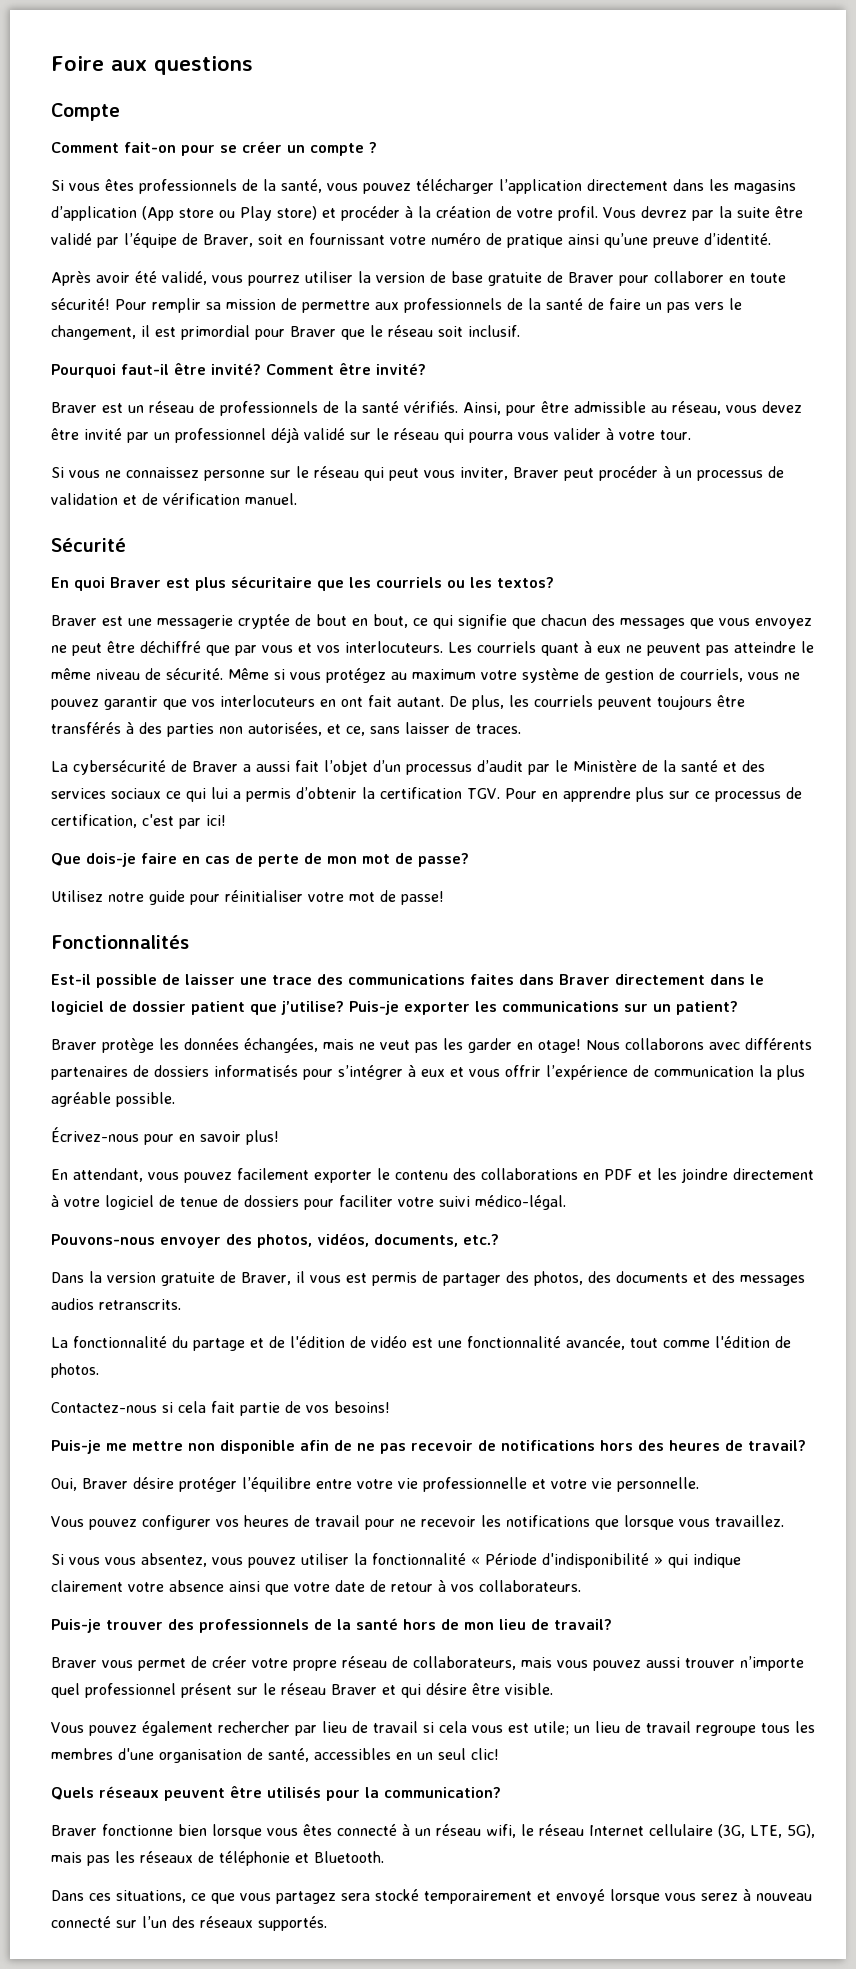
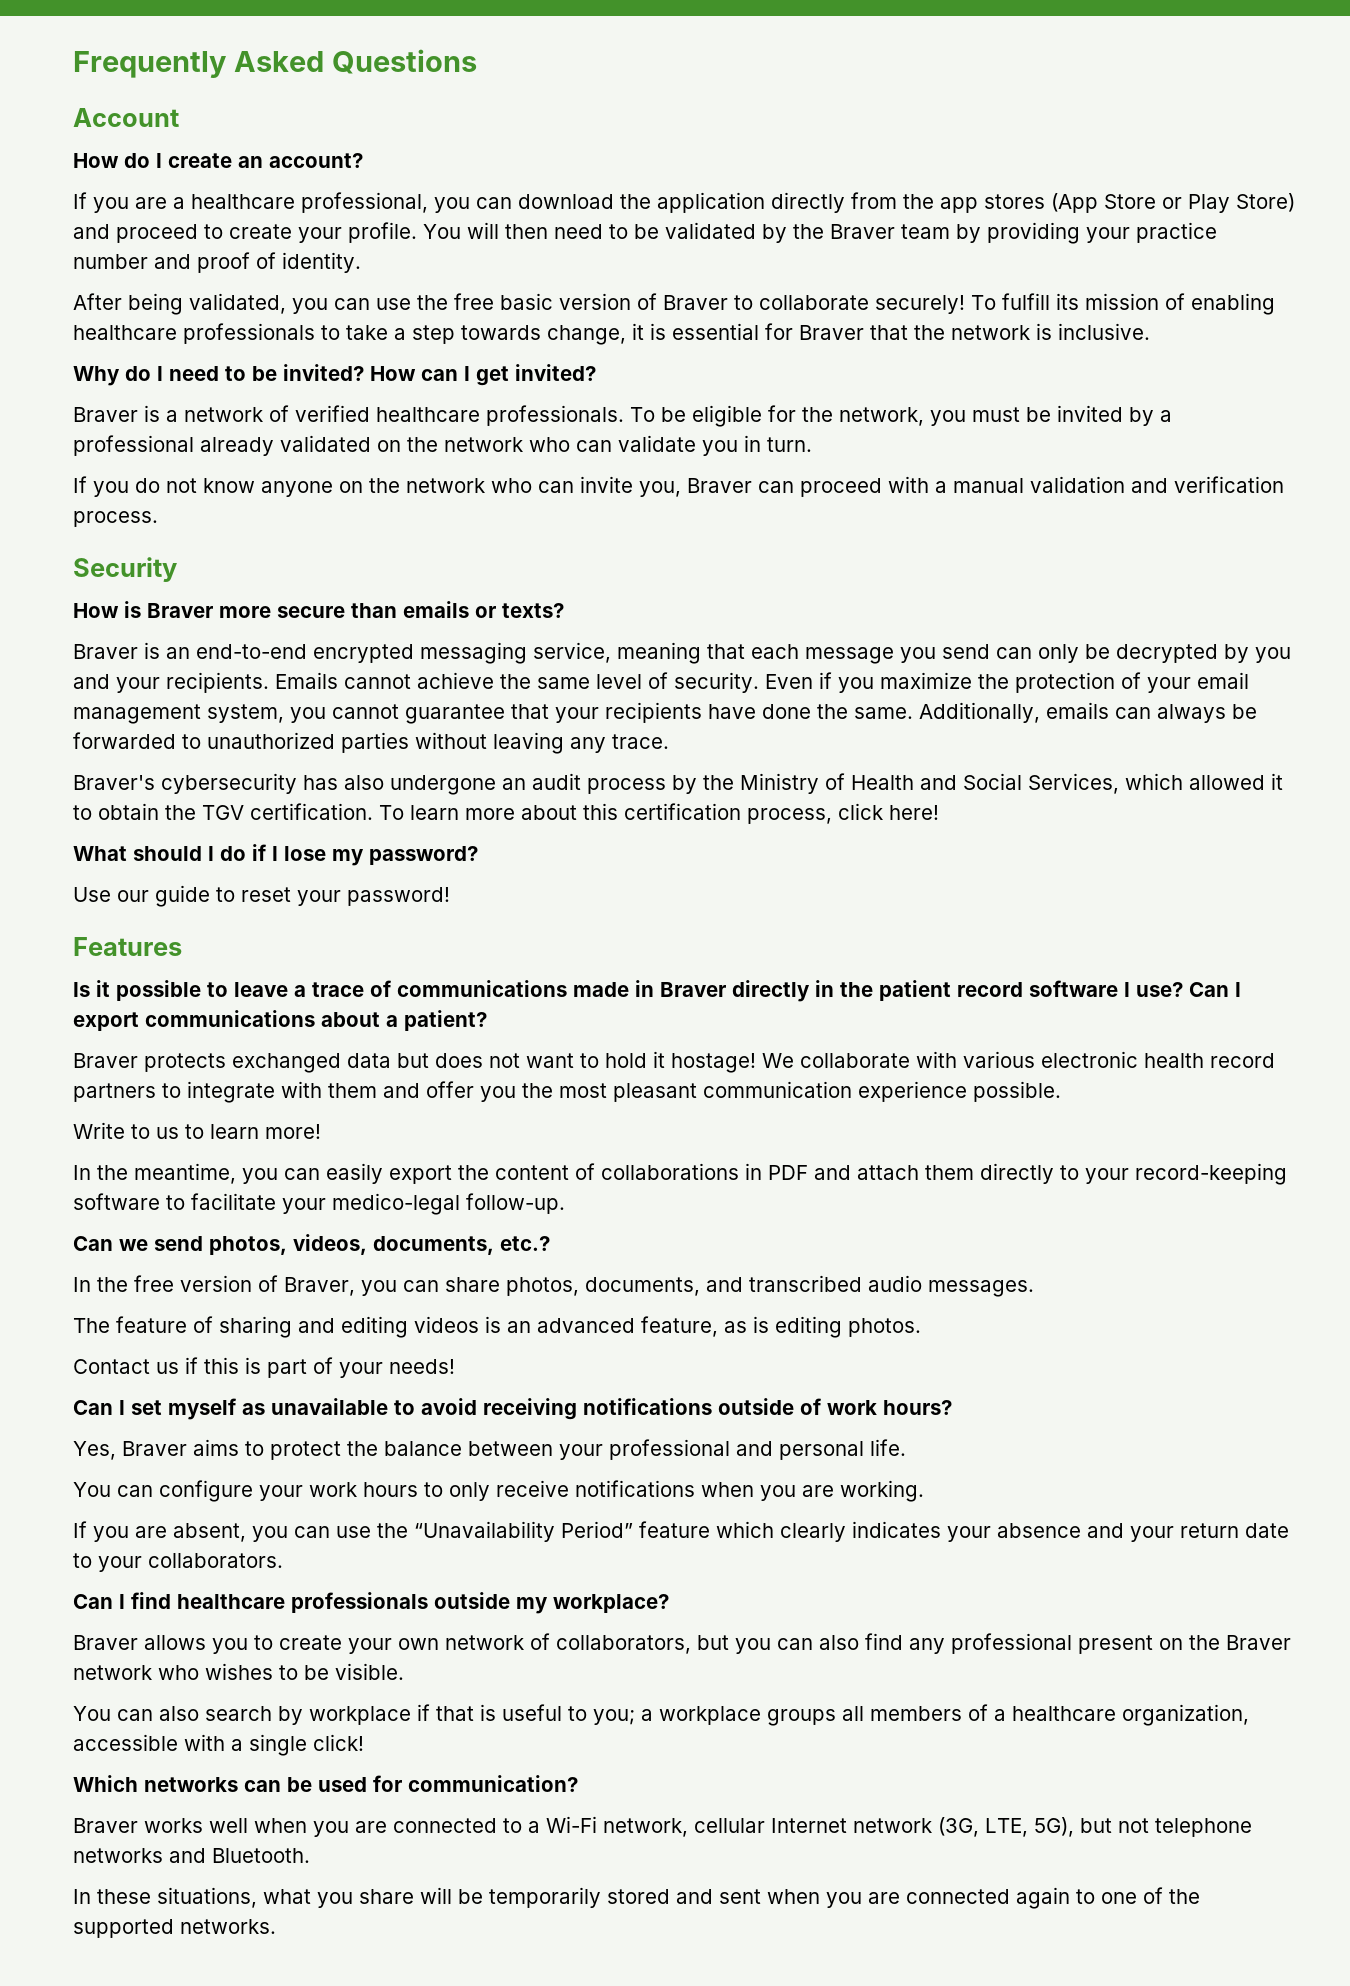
[51,56,253,75] [51,103,120,121] [51,141,377,156] [51,179,796,194] [51,206,803,221] [51,233,771,248] [51,271,786,286] [51,298,742,313] [51,325,520,340] [51,363,426,378] [51,401,802,416] [51,428,691,443] [51,466,784,481] [51,493,297,505] [51,538,126,552] [51,576,554,591] [51,614,812,629] [51,641,814,656] [51,668,800,683] [51,695,745,710] [51,722,521,737] [51,760,765,775] [51,787,802,802] [51,814,226,829] [51,853,469,867] [51,890,444,905] [51,935,189,949] [51,974,764,988] [51,1001,738,1015] [51,1038,812,1053] [51,1065,805,1080] [51,1092,175,1107] [51,1127,279,1145] [51,1168,814,1183] [51,1195,566,1210] [51,1233,499,1248] [51,1271,805,1286] [51,1298,181,1310] [51,1336,791,1351] [51,1363,99,1378] [51,1401,390,1416] [51,1440,806,1454] [51,1477,699,1492] [51,1515,784,1530] [51,1553,741,1568] [51,1580,581,1595] [51,1618,612,1633] [51,1656,804,1671] [51,1683,553,1698] [51,1721,815,1736] [51,1748,499,1763] [51,1786,501,1801] [51,1824,815,1839] [51,1851,384,1866] [51,1889,812,1904] [51,1916,327,1931] Foire aux questions // Compte // Comment fait-on pour se créer un compte ? // Si vous êtes professionnels de la santé, vous pouvez télécharger l’application directement dans les magasins d’application (App store ou Play store) et procéder à la création de votre profil. Vous devrez par la suite être validé par l’équipe de Braver, soit en fournissant votre numéro de pratique ainsi qu’une preuve d’identité. // Après avoir été validé, vous pourrez utiliser la version de base gratuite de Braver pour collaborer en toute sécurité! Pour remplir sa mission de permettre aux professionnels de la santé de faire un pas vers le changement, il est primordial pour Braver que le réseau soit inclusif. // Pourquoi faut-il être invité? Comment être invité? // Braver est un réseau de professionnels de la santé vérifiés. Ainsi, pour être admissible au réseau, vous devez être invité par un professionnel déjà validé sur le réseau qui pourra vous valider à votre tour. // Si vous ne connaissez personne sur le réseau qui peut vous inviter, Braver peut procéder à un processus de validation et de vérification manuel. // Sécurité // En quoi Braver est plus sécuritaire que les courriels ou les textos? // Braver est une messagerie cryptée de bout en bout, ce qui signifie que chacun des messages que vous envoyez ne peut être déchiffré que par vous et vos interlocuteurs. Les courriels quant à eux ne peuvent pas atteindre le même niveau de sécurité. Même si vous protégez au maximum votre système de gestion de courriels, vous ne pouvez garantir que vos interlocuteurs en ont fait autant. De plus, les courriels peuvent toujours être transférés à des parties non autorisées, et ce, sans laisser de traces. // La cybersécurité de Braver a aussi fait l’objet d’un processus d’audit par le Ministère de la santé et des services sociaux ce qui lui a permis d’obtenir la certification TGV. Pour en apprendre plus sur ce processus de certification, c'est par ici! // Que dois-je faire en cas de perte de mon mot de passe? // Utilisez notre guide pour réinitialiser votre mot de passe! // Fonctionnalités // Est-il possible de laisser une trace des communications faites dans Braver directement dans le logiciel de dossier patient que j’utilise? Puis-je exporter les communications sur un patient? // Braver protège les données échangées, mais ne veut pas les garder en otage! Nous collaborons avec différents partenaires de dossiers informatisés pour s’intégrer à eux et vous offrir l’expérience de communication la plus agréable possible. // Écrivez-nous pour en savoir plus! // En attendant, vous pouvez facilement exporter le contenu des collaborations en PDF et les joindre directement à votre logiciel de tenue de dossiers pour faciliter votre suivi médico-légal. // Pouvons-nous envoyer des photos, vidéos, documents, etc.? // Dans la version gratuite de Braver, il vous est permis de partager des photos, des documents et des messages audios retranscrits. // La fonctionnalité du partage et de l'édition de vidéo est une fonctionnalité avancée, tout comme l'édition de photos. // Contactez-nous si cela fait partie de vos besoins! // Puis-je me mettre non disponible afin de ne pas recevoir de notifications hors des heures de travail? // Oui, Braver désire protéger l’équilibre entre votre vie professionnelle et votre vie personnelle. // Vous pouvez configurer vos heures de travail pour ne recevoir les notifications que lorsque vous travaillez. // Si vous vous absentez, vous pouvez utiliser la fonctionnalité « Période d'indisponibilité » qui indique clairement votre absence ainsi que votre date de retour à vos collaborateurs. // Puis-je trouver des professionnels de la santé hors de mon lieu de travail? // Braver vous permet de créer votre propre réseau de collaborateurs, mais vous pouvez aussi trouver n’importe quel professionnel présent sur le réseau Braver et qui désire être visible. // Vous pouvez également rechercher par lieu de travail si cela vous est utile; un lieu de travail regroupe tous les membres d'une organisation de santé, accessibles en un seul clic! // Quels réseaux peuvent être utilisés pour la communication? // Braver fonctionne bien lorsque vous êtes connecté à un réseau wifi, le réseau Internet cellulaire (3G, LTE, 5G), mais pas les réseaux de téléphonie et Bluetooth. // Dans ces situations, ce que vous partagez sera stocké temporairement et envoyé lorsque vous serez à nouveau connecté sur l’un des réseaux supportés. -> [73,49,477,78] [73,108,179,127] [73,153,363,168] [73,192,1295,213] [73,222,1217,244] [73,252,361,273] [73,293,1275,315] [73,323,1150,345] [73,364,596,386] [73,405,1172,427] [73,435,812,456] [73,476,1284,497] [73,511,158,527] [73,557,177,582] [73,601,564,618] [73,642,1291,664] [73,672,1249,693] [73,702,1257,724] [73,732,669,754] [73,773,1283,795] [73,803,939,824] [73,844,478,866] [73,885,450,907] [73,937,182,956] [73,980,1241,1002] [73,1010,487,1031] [73,1051,1275,1073] [73,1081,1061,1103] [73,1122,321,1139] [73,1163,1287,1185] [73,1193,565,1215] [73,1234,550,1255] [73,1275,1034,1297] [73,1316,921,1338] [73,1357,455,1378] [73,1398,952,1420] [73,1439,906,1460] [73,1480,924,1502] [73,1521,1289,1542] [73,1553,283,1572] [73,1592,669,1614] [73,1633,1291,1654] [73,1663,404,1680] [73,1704,1249,1726] [73,1734,364,1756] [73,1775,578,1792] [73,1816,1252,1837] [73,1848,310,1863] [73,1887,1200,1909] [73,1919,276,1938] Frequently Asked Questions // Account // How do I create an account? // If you are a healthcare professional, you can download the application directly from the app stores (App Store or Play Store) and proceed to create your profile. You will then need to be validated by the Braver team by providing your practice number and proof of identity. // After being validated, you can use the free basic version of Braver to collaborate securely! To fulfill its mission of enabling healthcare professionals to take a step towards change, it is essential for Braver that the network is inclusive. // Why do I need to be invited? How can I get invited? // Braver is a network of verified healthcare professionals. To be eligible for the network, you must be invited by a professional already validated on the network who can validate you in turn. // If you do not know anyone on the network who can invite you, Braver can proceed with a manual validation and verification process. // Security // How is Braver more secure than emails or texts? // Braver is an end-to-end encrypted messaging service, meaning that each message you send can only be decrypted by you and your recipients. Emails cannot achieve the same level of security. Even if you maximize the protection of your email management system, you cannot guarantee that your recipients have done the same. Additionally, emails can always be forwarded to unauthorized parties without leaving any trace. // Braver's cybersecurity has also undergone an audit process by the Ministry of Health and Social Services, which allowed it to obtain the TGV certification. To learn more about this certification process, click here! // What should I do if I lose my password? // Use our guide to reset your password! // Features // Is it possible to leave a trace of communications made in Braver directly in the patient record software I use? Can I export communications about a patient? // Braver protects exchanged data but does not want to hold it hostage! We collaborate with various electronic health record partners to integrate with them and offer you the most pleasant communication experience possible. // Write to us to learn more! // In the meantime, you can easily export the content of collaborations in PDF and attach them directly to your record-keeping software to facilitate your medico-legal follow-up. // Can we send photos, videos, documents, etc.? // In the free version of Braver, you can share photos, documents, and transcribed audio messages. // The feature of sharing and editing videos is an advanced feature, as is editing photos. // Contact us if this is part of your needs! // Can I set myself as unavailable to avoid receiving notifications outside of work hours? // Yes, Braver aims to protect the balance between your professional and personal life. // You can configure your work hours to only receive notifications when you are working. // If you are absent, you can use the “Unavailability Period” feature which clearly indicates your absence and your return date to your collaborators. // Can I find healthcare professionals outside my workplace? // Braver allows you to create your own network of collaborators, but you can also find any professional present on the Braver network who wishes to be visible. // You can also search by workplace if that is useful to you; a workplace groups all members of a healthcare organization, accessible with a single click! // Which networks can be used for communication? // Braver works well when you are connected to a Wi-Fi network, cellular Internet network (3G, LTE, 5G), but not telephone networks and Bluetooth. // In these situations, what you share will be temporarily stored and sent when you are connected again to one of the supported networks.

